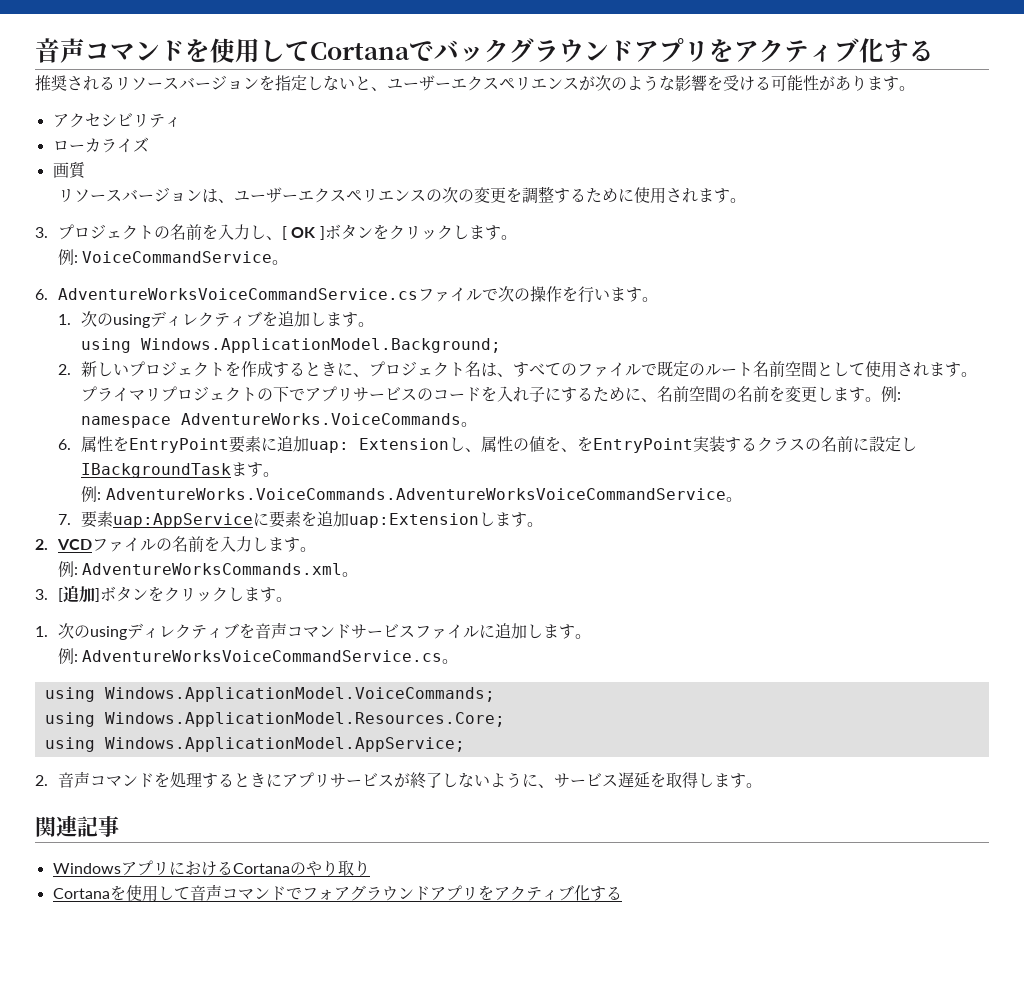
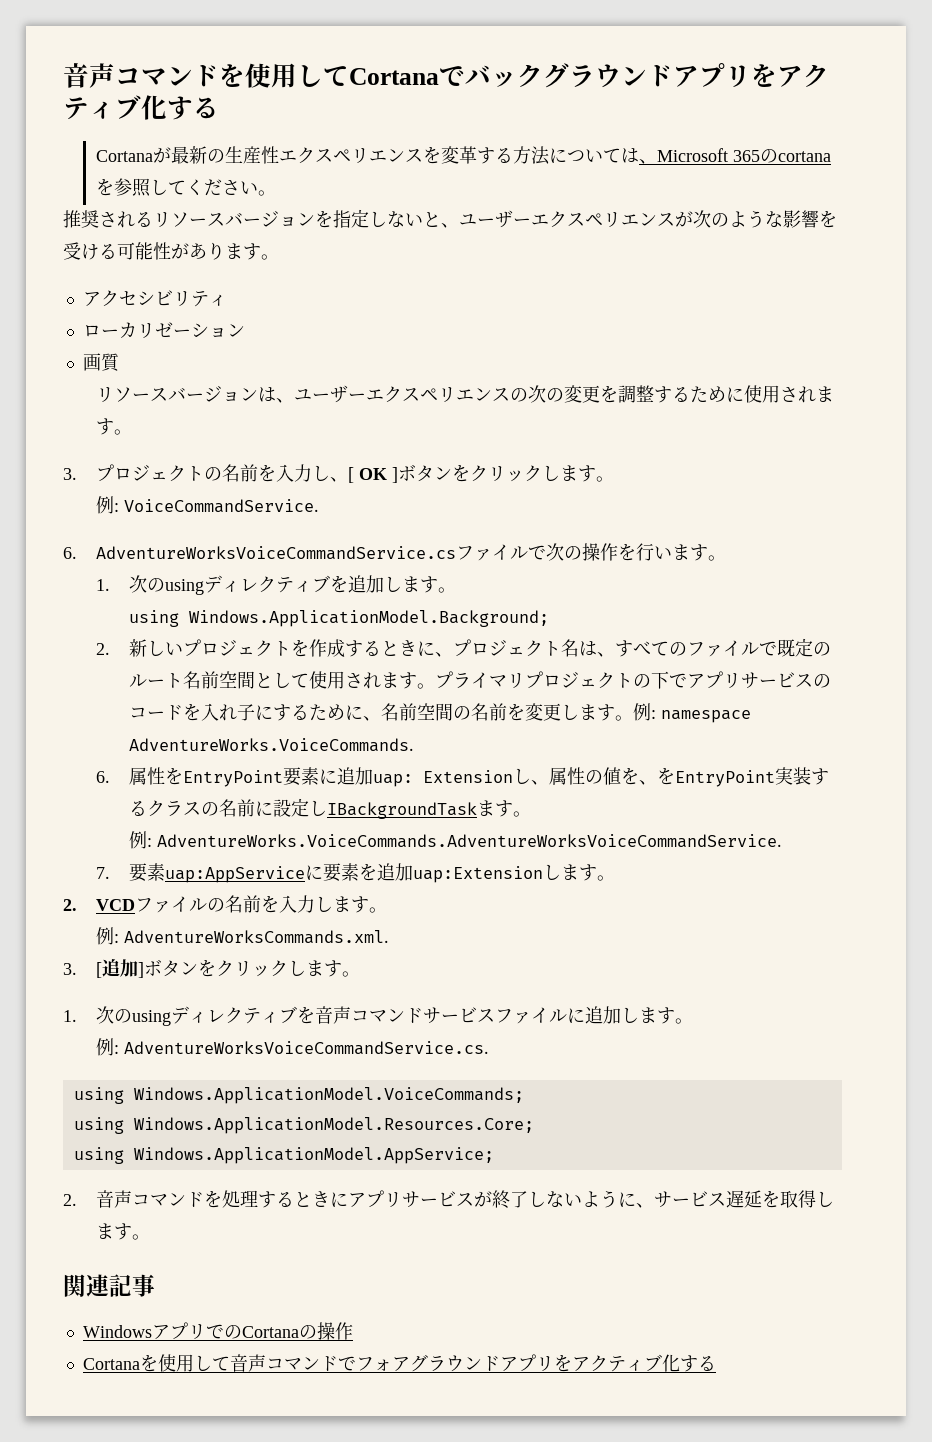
(934, 51) none -> [95,146,831,165] [95,178,276,197] // Cortanaが最新の生産性エクスペリエンスを変革する方法については、Microsoft 365のcortanaを参照してください。
[100,137,149,153] ライズ -> [136,322,245,338] リゼーション
[82,251,289,265] VoiceCommandService。 -> [123,499,319,513] VoiceCommandService.
[181,413,478,427] AdventureWorks.VoiceCommands。 -> [128,738,414,752] AdventureWorks.VoiceCommands.
[105,488,742,502] AdventureWorks.VoiceCommands.AdventureWorksVoiceCommandService。 -> [156,834,782,848] AdventureWorks.VoiceCommands.AdventureWorksVoiceCommandService.
[82,563,359,577] AdventureWorksCommands.xml。 -> [123,930,389,944] AdventureWorksCommands.xml.
[82,650,459,664] AdventureWorksVoiceCommandService.cs。 -> [123,1041,489,1055] AdventureWorksVoiceCommandService.cs.
[168,860,370,876] におけるCortanaのやり取り -> [205,1322,353,1340] でのCortanaの操作

